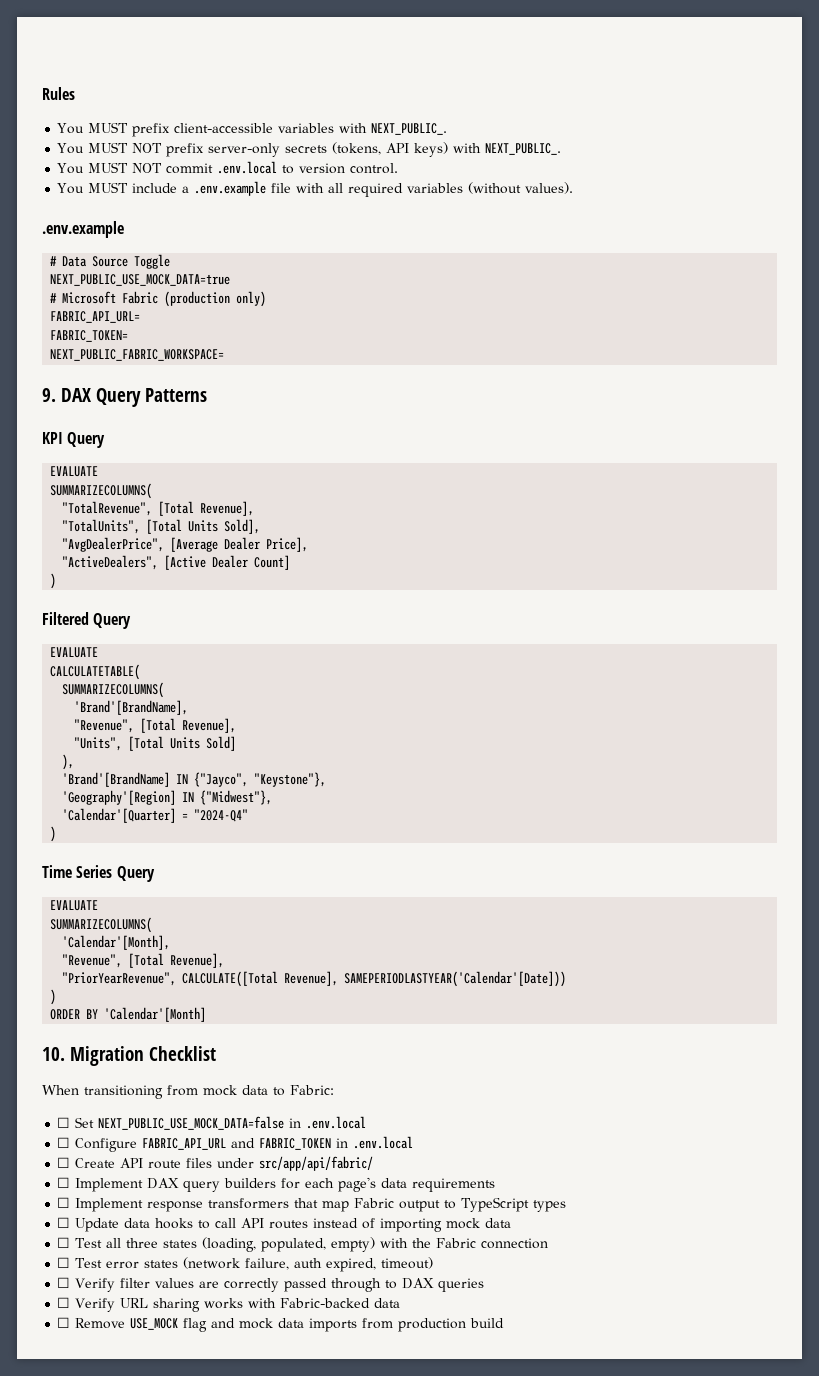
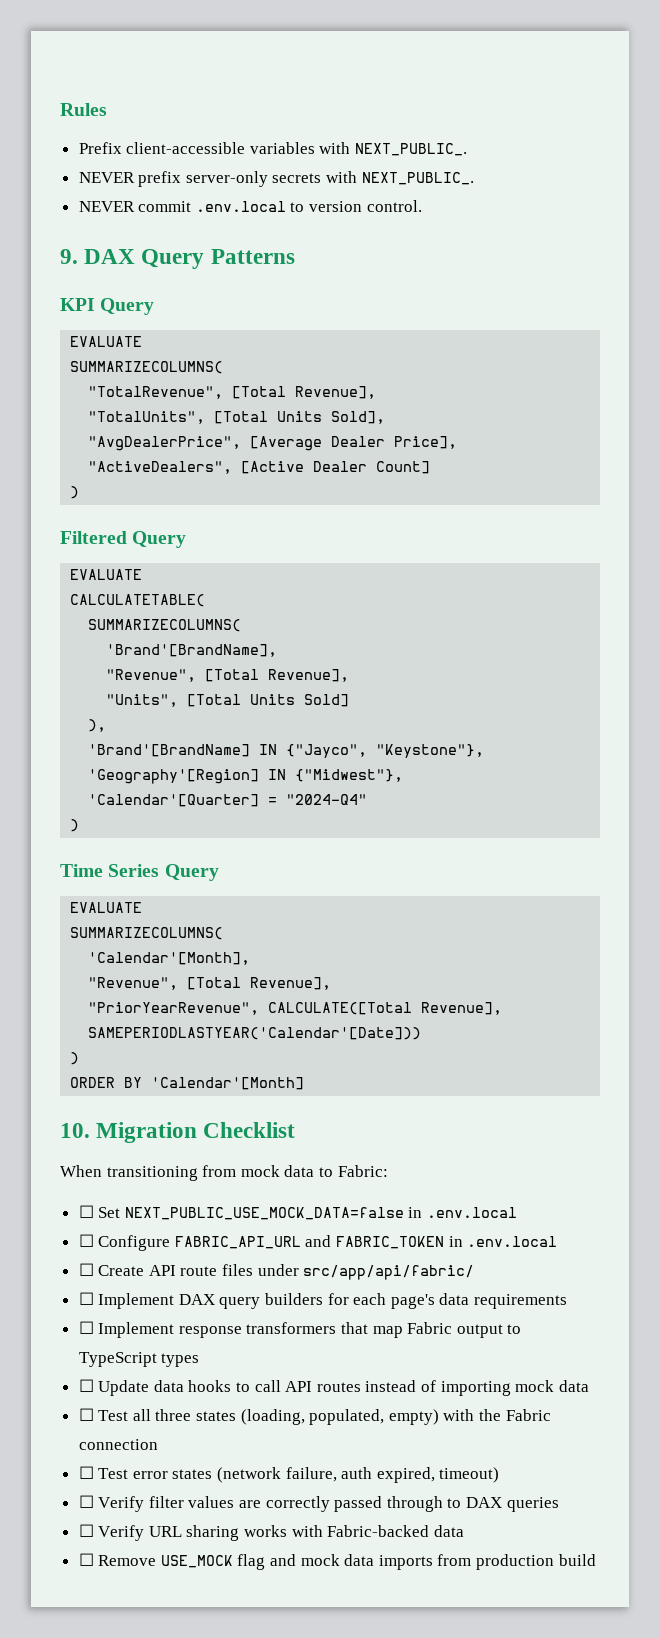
[57,122,171,137] You MUST prefix -> [78,142,122,154] Prefix
[57,142,562,157] [57,162,163,174] You MUST NOT prefix server-only secrets (tokens, API keys) with NEXT_PUBLIC_. // You MUST NOT -> [78,171,474,187] [78,201,135,212] NEVER prefix server-only secrets with NEXT_PUBLIC_. // NEVER
[57,181,574,197] [42,221,124,238] [50,254,171,269] [50,274,231,286] [50,291,267,307] [50,311,141,323] [50,330,129,342] [50,349,225,361] // You MUST include a .env.example file with all required variables (without values). // .env.example // # Data Source Toggle // NEXT_PUBLIC_USE_MOCK_DATA=true // # Microsoft Fabric (production only) // FABRIC_API_URL= // FABRIC_TOKEN= // NEXT_PUBLIC_FABRIC_WORKSPACE= -> (422, 206) none

